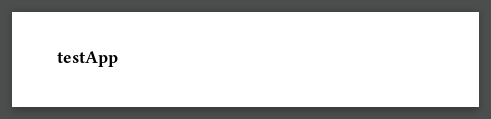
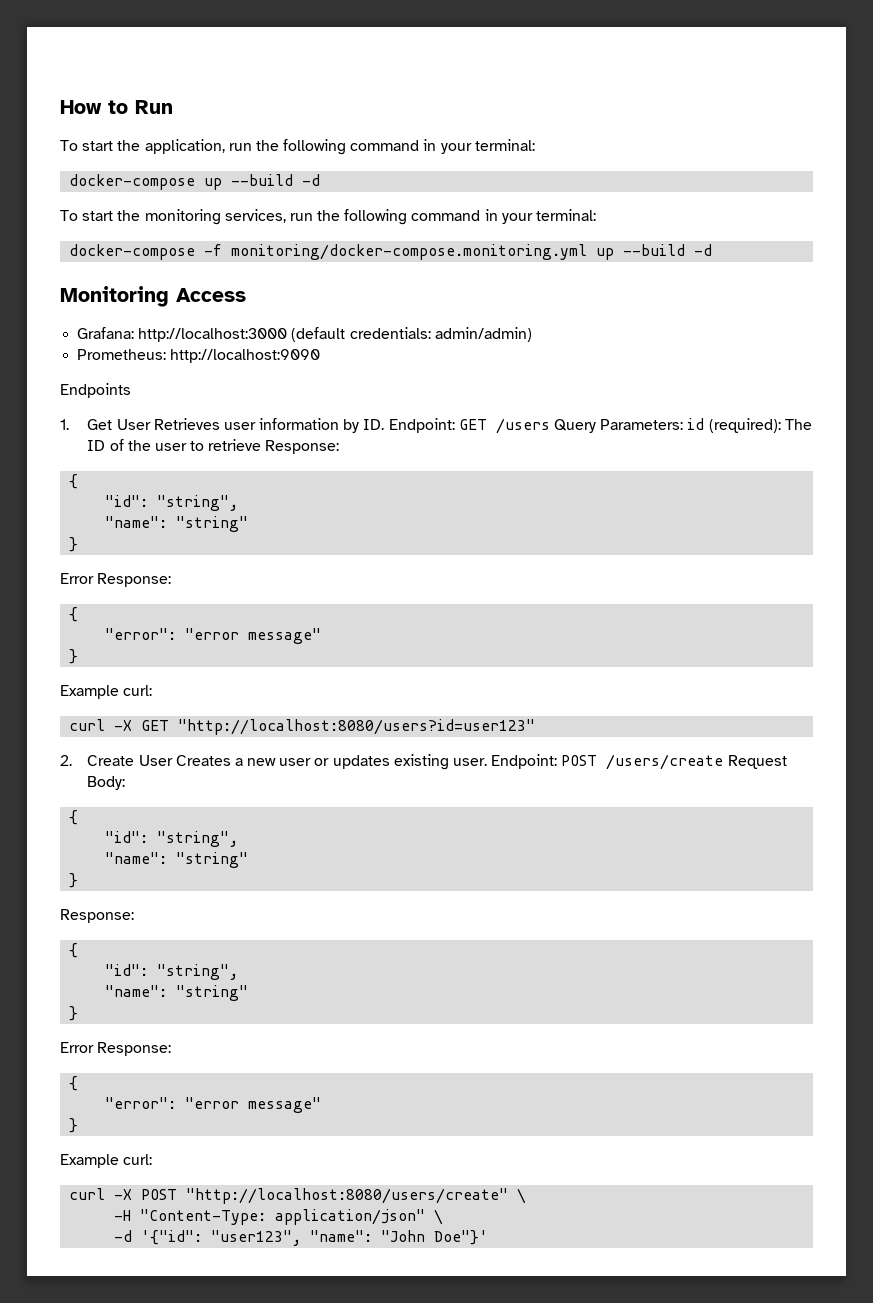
[57,51,118,67] testApp -> [60,100,173,114] [60,139,535,155] [69,174,321,190] [60,209,597,225] [69,244,713,260] [60,286,246,307] [77,327,532,342] [77,349,321,363] [60,383,131,398] [60,418,812,434] [87,439,340,454] [69,474,79,489] [105,495,239,511] [105,516,249,532] [69,537,79,552] [60,573,172,587] [69,607,79,622] [105,628,322,644] [69,649,79,664] [60,685,153,699] [69,719,536,735] [60,754,787,770] [87,776,126,790] [69,810,79,825] [105,831,239,847] [105,852,249,868] [69,873,79,888] [60,909,134,923] [69,943,79,958] [105,964,239,980] [105,985,249,1001] [69,1006,79,1021] [60,1042,172,1056] [69,1076,79,1091] [105,1097,322,1113] [69,1118,79,1133] [60,1154,153,1168] [69,1188,527,1204] [114,1209,444,1225] [114,1230,489,1246] How to Run // To start the application, run the following command in your terminal: // docker-compose up --build -d // To start the monitoring services, run the following command in your terminal: // docker-compose -f monitoring/docker-compose.monitoring.yml up --build -d // Monitoring Access // Grafana: http://localhost:3000 (default credentials: admin/admin) // Prometheus: http://localhost:9090 // Endpoints // 1. Get User Retrieves user information by ID. Endpoint: GET /users Query Parameters: id (required): The ID of the user to retrieve Response: // { // "id": "string", // "name": "string" // } // Error Response: // { // "error": "error message" // } // Example curl: // curl -X GET "http://localhost:8080/users?id=user123" // 2. Create User Creates a new user or updates existing user. Endpoint: POST /users/create Request Body: // { // "id": "string", // "name": "string" // } // Response: // { // "id": "string", // "name": "string" // } // Error Response: // { // "error": "error message" // } // Example curl: // curl -X POST "http://localhost:8080/users/create" \ // -H "Content-Type: application/json" \ // -d '{"id": "user123", "name": "John Doe"}'

